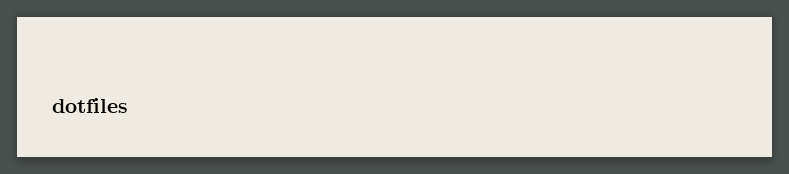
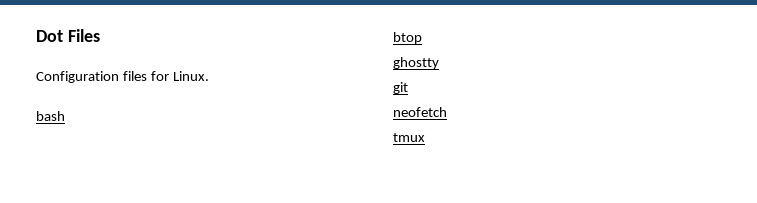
[52,98,128,113] dotfiles -> [36,29,100,42] [36,71,209,83] [36,111,65,121] [393,32,422,44] [393,57,439,69] [393,82,408,94] [393,107,447,117] [393,133,425,142] Dot Files // Configuration files for Linux. // bash // btop // ghostty // git // neofetch // tmux

